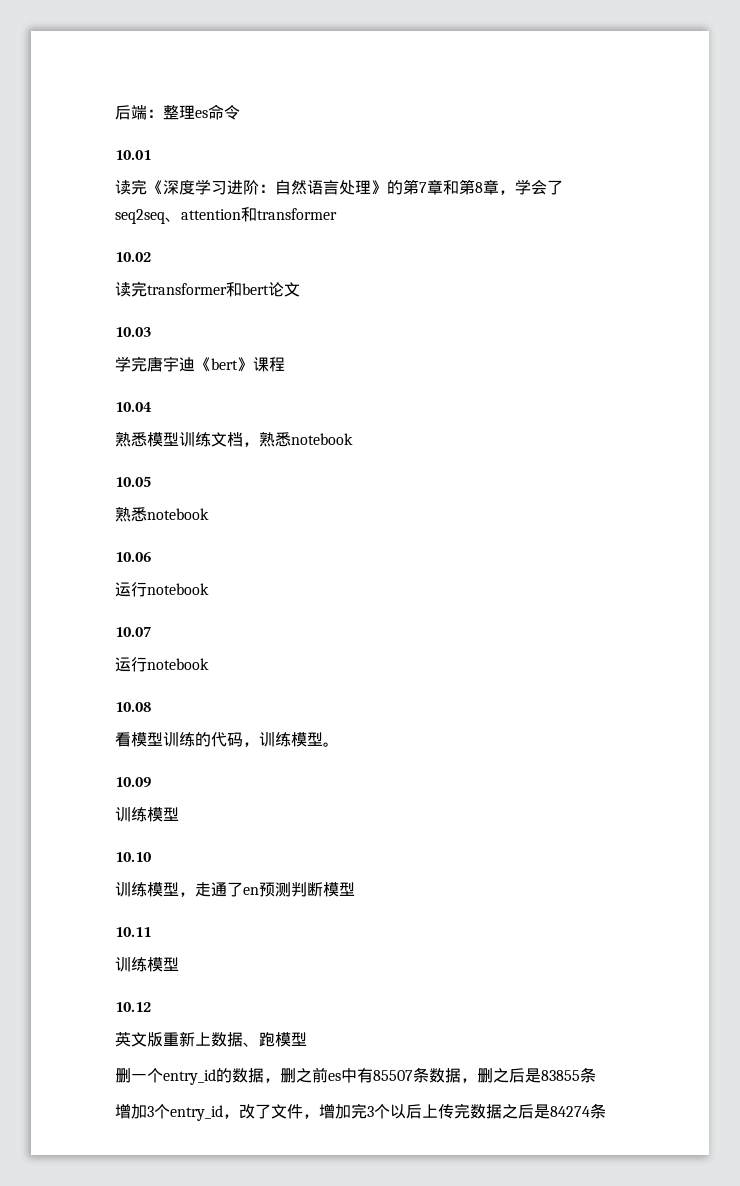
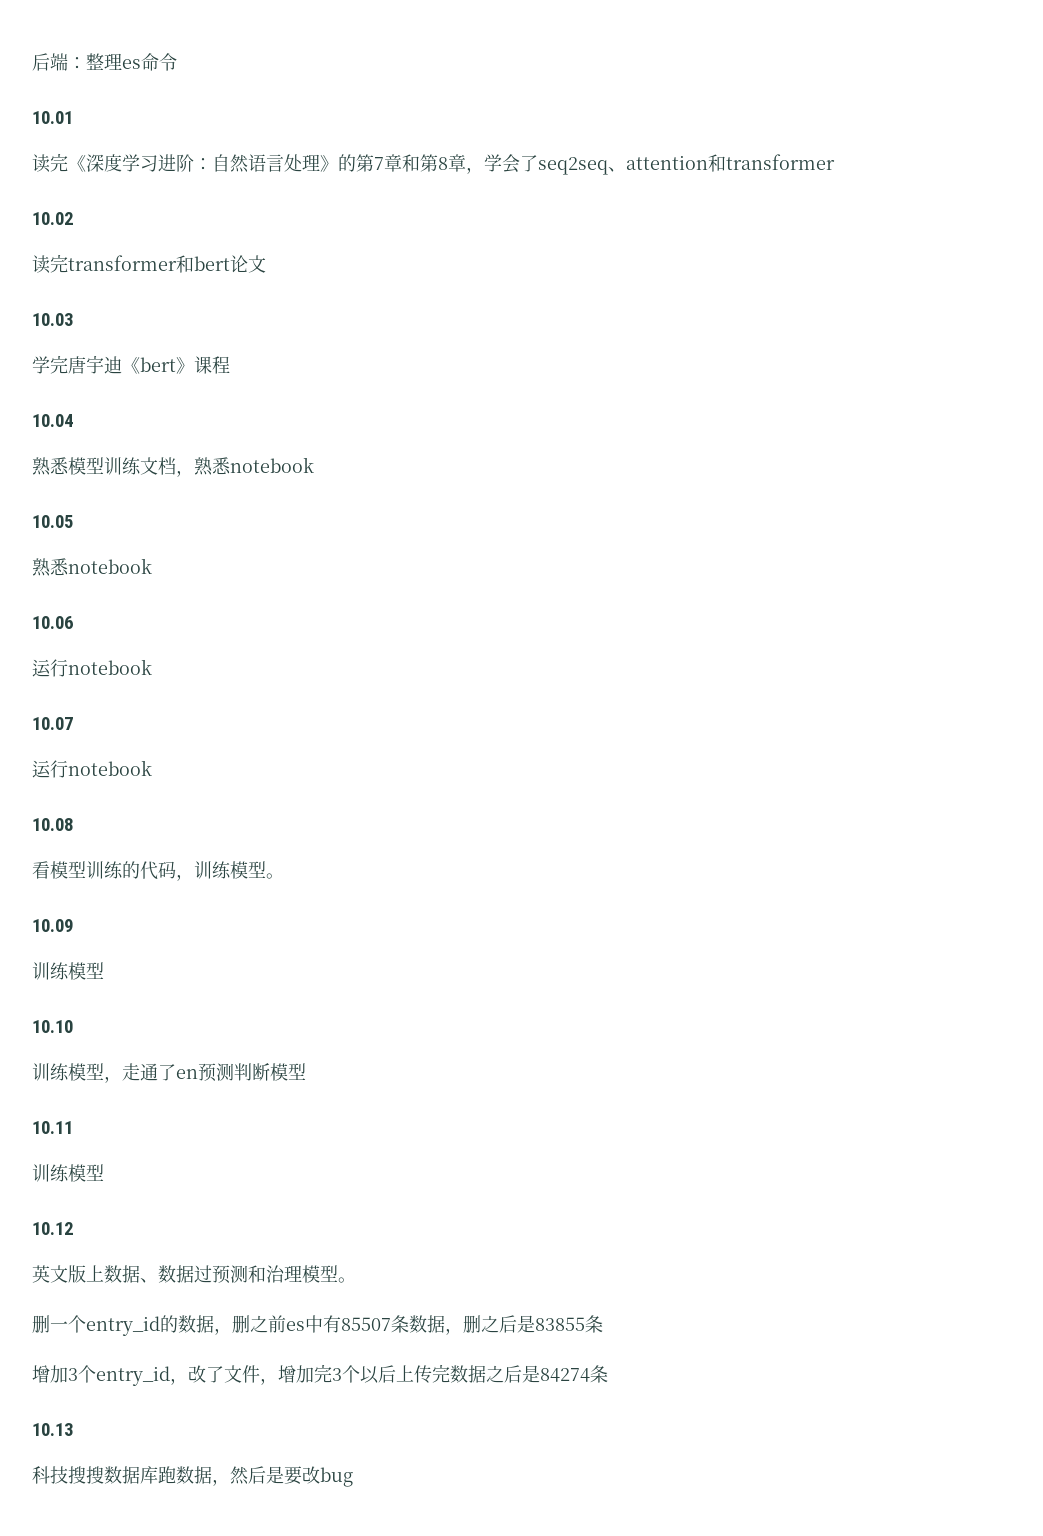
[163,1031,195,1047] 重新 -> (86, 1274) none
[259,1032,307,1047] 跑模型 -> [158,1265,356,1284] 数据过预测和治理模型。
(606, 1111) none -> [32,1423,73,1436] [32,1466,353,1487] // 10.13 // 科技搜搜数据库跑数据，然后是要改bug

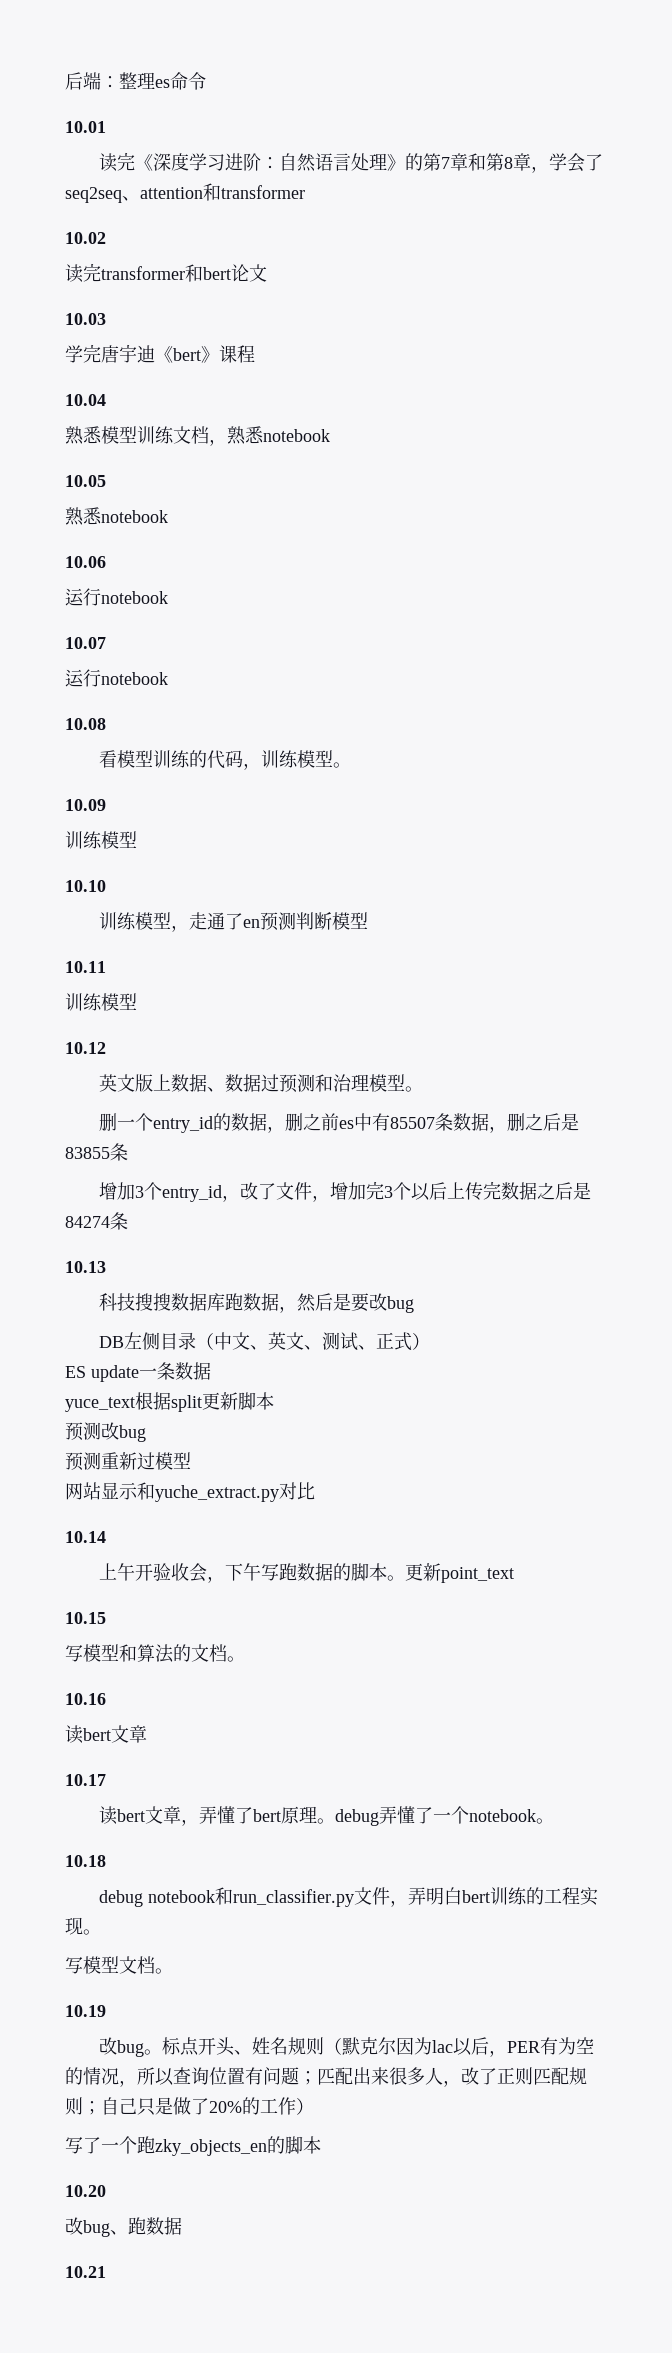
(353, 1477) none -> [99,1332,431,1351] [65,1362,211,1382] [65,1392,274,1412] [65,1422,146,1442] [65,1452,191,1471] [65,1482,315,1502] [65,1531,106,1543] [99,1563,515,1583] [65,1612,106,1624] [65,1644,245,1663] [65,1693,106,1705] [65,1725,147,1744] [65,1774,106,1786] [99,1806,555,1826] [65,1855,106,1867] [99,1887,599,1907] [65,1917,101,1935] [65,1956,173,1974] [65,2005,106,2017] [99,2037,595,2057] [65,2067,587,2087] [65,2097,314,2116] [65,2136,321,2156] [65,2185,106,2197] [65,2217,182,2237] [65,2266,106,2278] // DB左侧目录（中文、英文、测试、正式） // ES update一条数据 // yuce_text根据split更新脚本 // 预测改bug // 预测重新过模型 // 网站显示和yuche_extract.py对比 // 10.14 // 上午开验收会，下午写跑数据的脚本。更新point_text // 10.15 // 写模型和算法的文档。 // 10.16 // 读bert文章 // 10.17 // 读bert文章，弄懂了bert原理。debug弄懂了一个notebook。 // 10.18 // debug notebook和run_classifier.py文件，弄明白bert训练的工程实现。 // 写模型文档。 // 10.19 // 改bug。标点开头、姓名规则（默克尔因为lac以后，PER有为空的情况，所以查询位置有问题；匹配出来很多人，改了正则匹配规则；自己只是做了20%的工作） // 写了一个跑zky_objects_en的脚本 // 10.20 // 改bug、跑数据 // 10.21

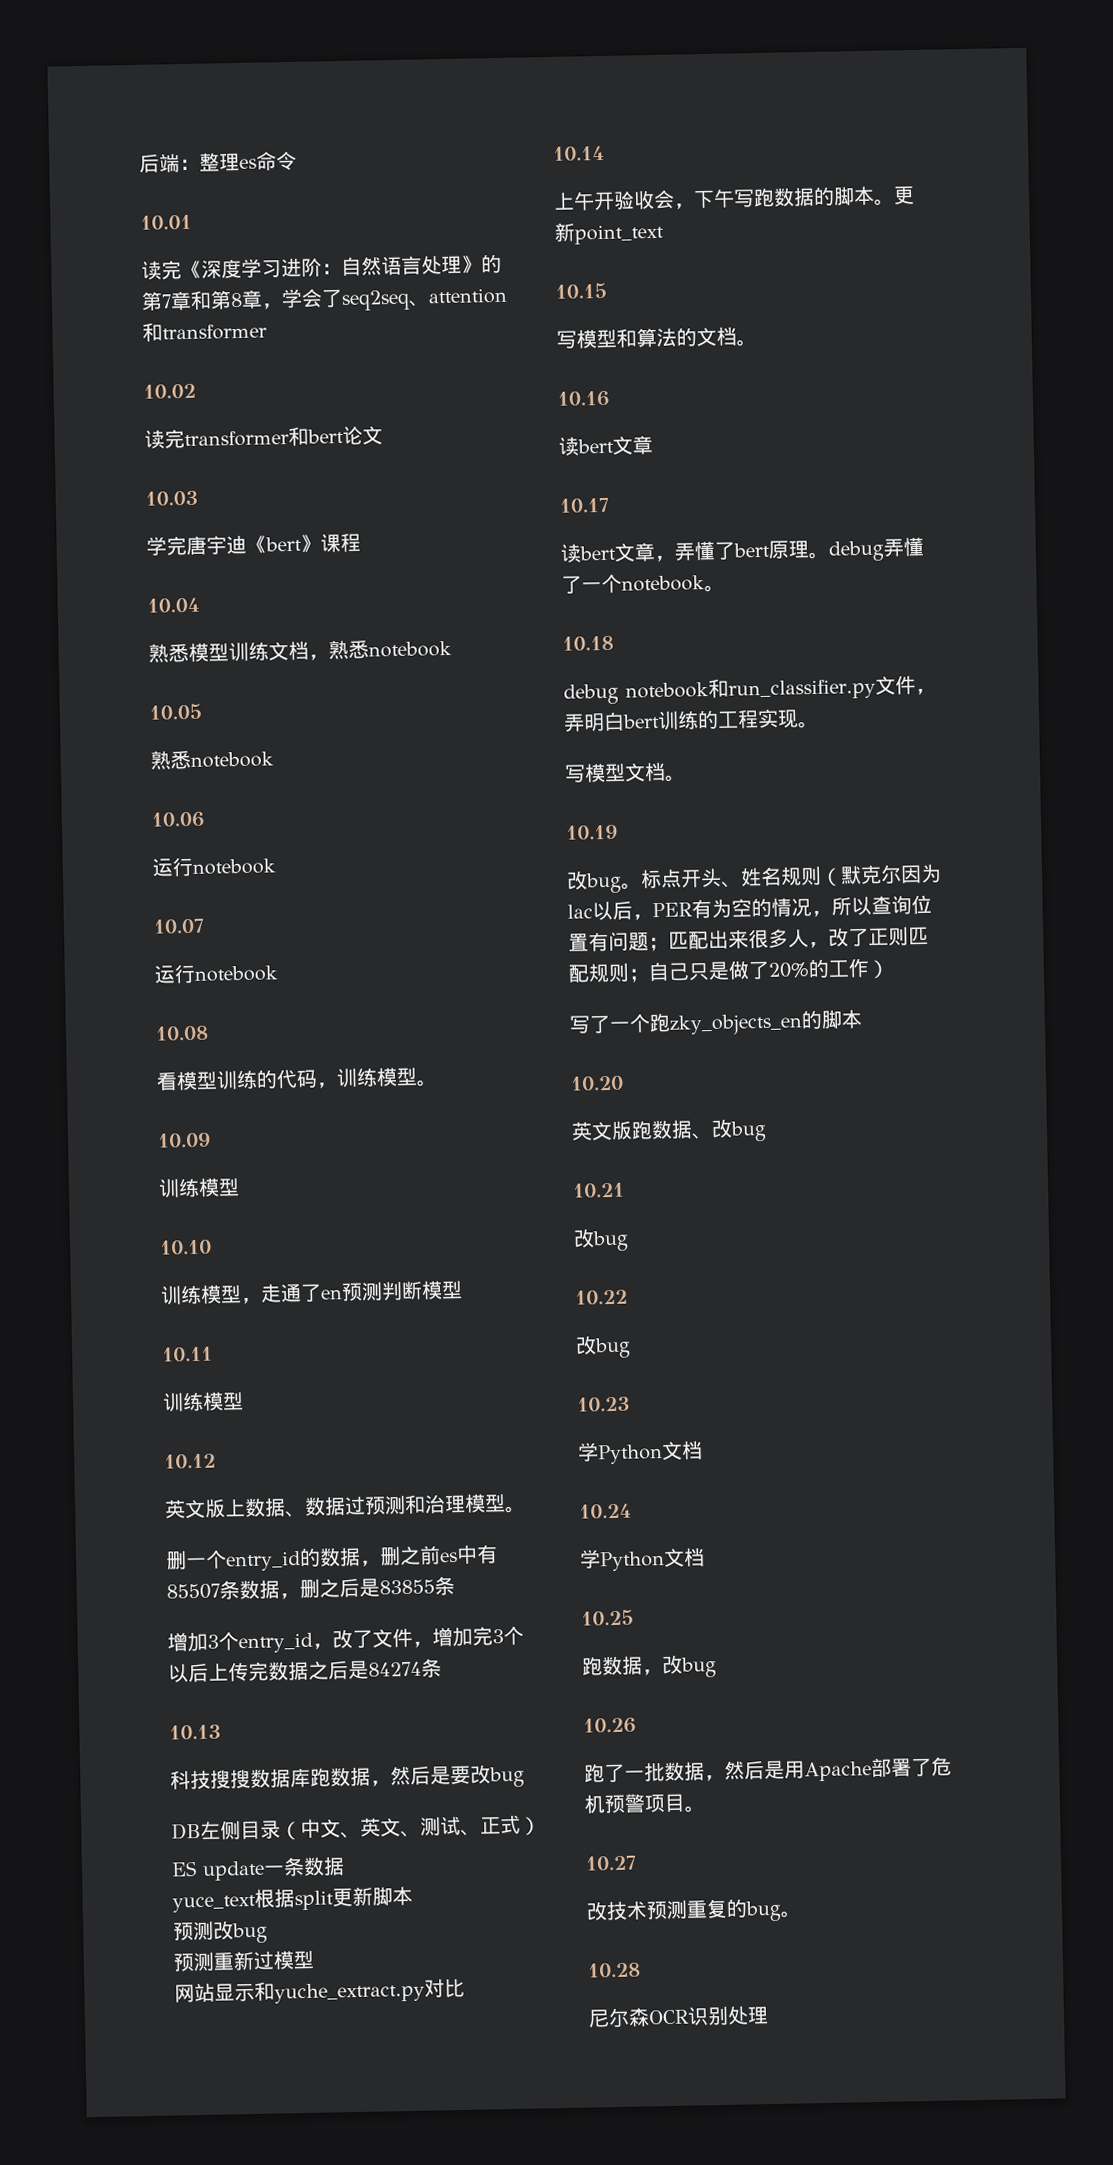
[65,2217,182,2237] 改bug、跑数据 -> [571,1118,767,1142] 英文版跑数据、改bug
(106, 2272) none -> [573,1228,629,1252] [574,1289,628,1305] [575,1335,631,1359] [577,1396,630,1412] [577,1440,703,1465] [579,1503,632,1519] [579,1547,705,1572] [581,1609,634,1626] [582,1654,717,1678] [583,1717,637,1734] [584,1756,952,1783] [584,1793,706,1814] [585,1855,637,1871] [586,1898,802,1922] [587,1962,641,1978] [588,2005,769,2028] // 改bug // 10.22 // 改bug // 10.23 // 学Python文档 // 10.24 // 学Python文档 // 10.25 // 跑数据，改bug // 10.26 // 跑了一批数据，然后是用Apache部署了危机预警项目。 // 10.27 // 改技术预测重复的bug。 // 10.28 // 尼尔森OCR识别处理

